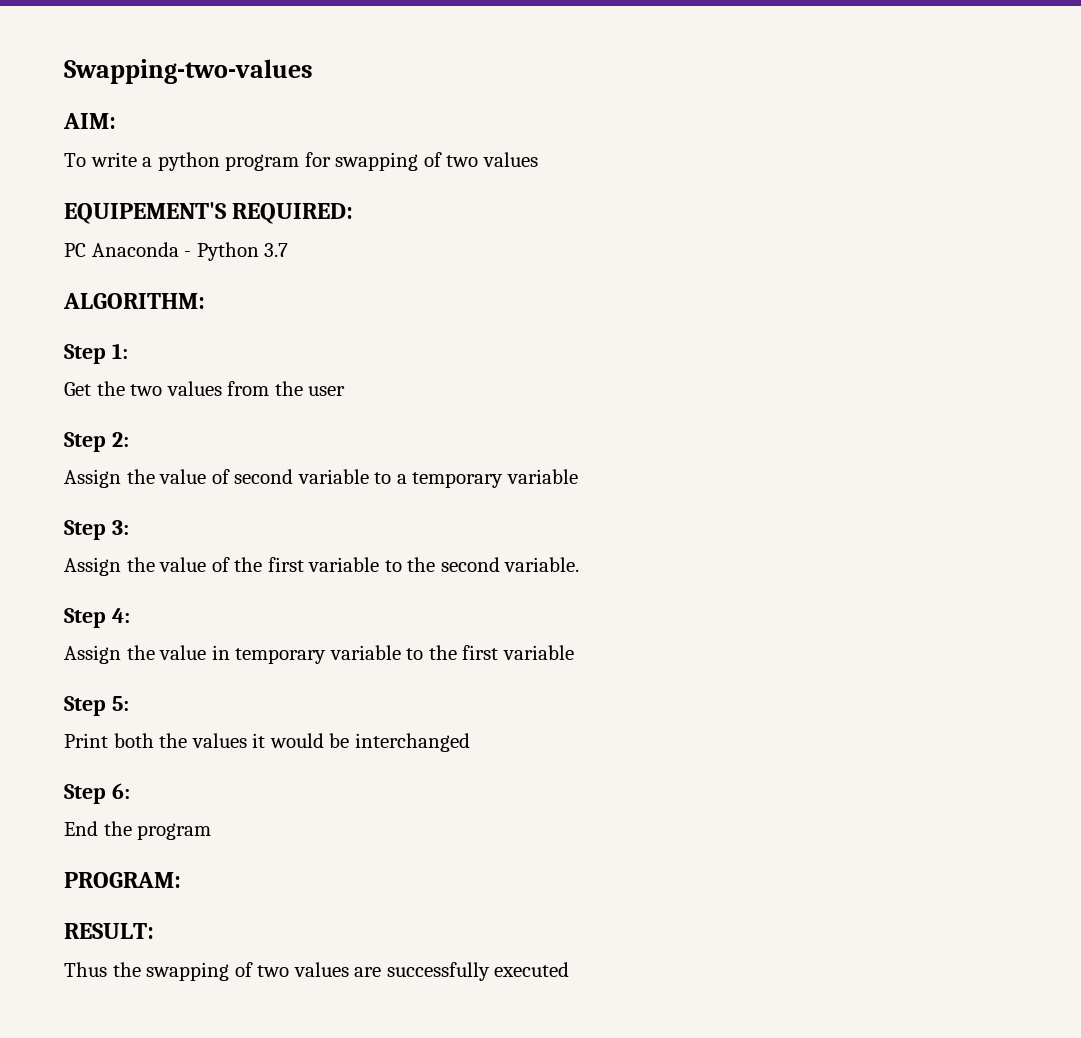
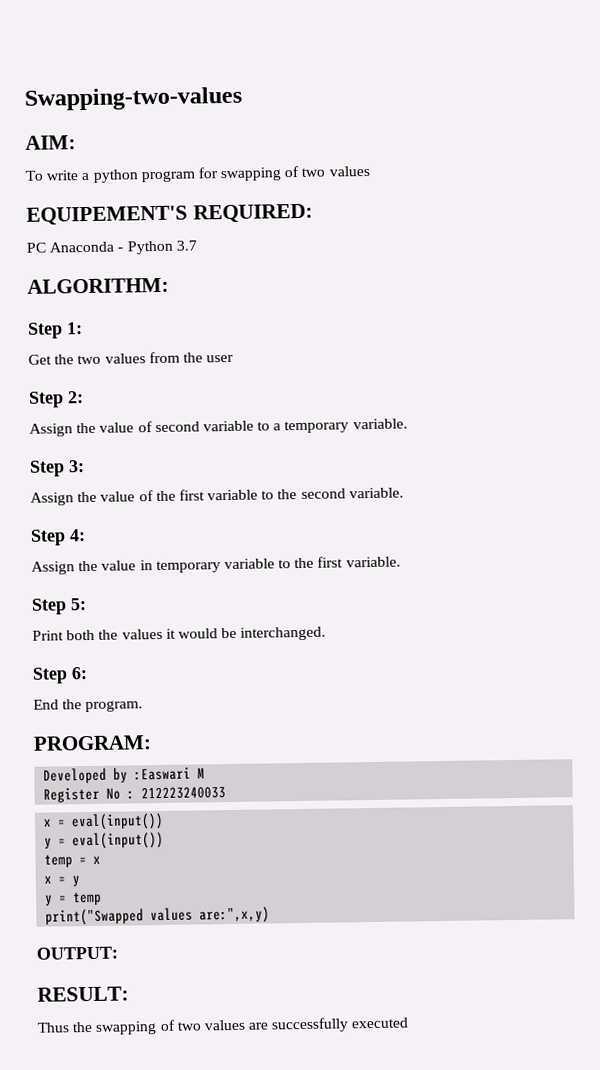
[506,469,578,484] variable -> [352,418,408,430] variable.
[502,645,574,660] variable -> [345,556,401,568] variable.
[354,733,470,752] interchanged -> [240,626,327,641] interchanged.
[137,823,212,840] program -> [85,700,144,713] program.
(181, 880) none -> [43,766,206,784] [43,786,227,803] [43,812,165,831] [44,831,165,850] [44,854,102,868] [44,875,81,887] [45,891,103,906] [45,906,271,926] [36,946,118,960] // Developed by :Easwari M // Register No : 212223240033 // x = eval(input()) // y = eval(input()) // temp = x // x = y // y = temp // print("Swapped values are:",x,y) // OUTPUT:

